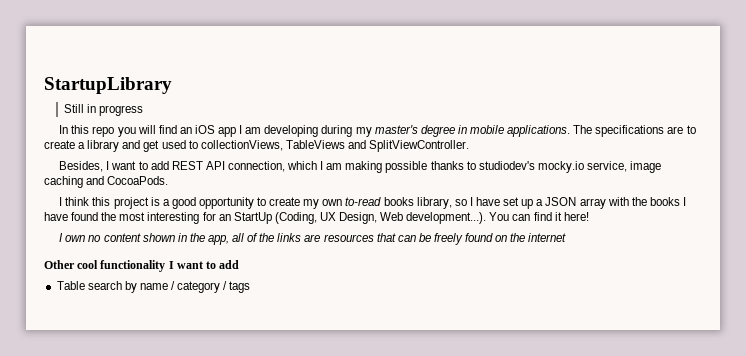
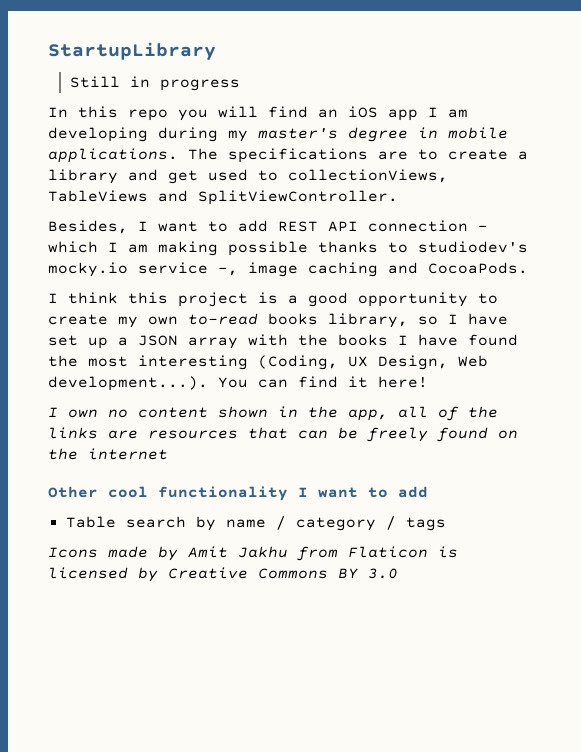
[227,161,285,172] connection, -> [368,220,488,232] connection –
[586,161,627,172] service, -> [138,262,238,276] service –,
[202,212,272,224] for an StartUp -> (248, 362) none
(251, 287) none -> [48,546,458,561] [48,567,398,582] // Icons made by Amit Jakhu from Flaticon is licensed by Creative Commons BY 3.0

